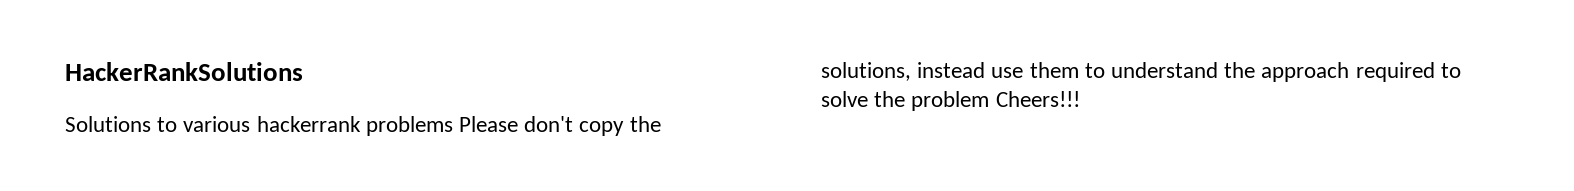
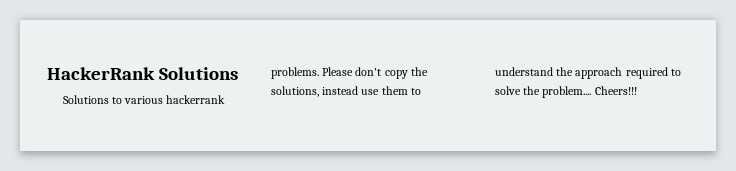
[65,62,303,81] HackerRankSolutions -> [47,67,238,80] HackerRank Solutions
[365,116,453,136] problems -> [271,67,319,79] problems.
[911,91,990,111] problem -> [542,86,592,98] problem....

